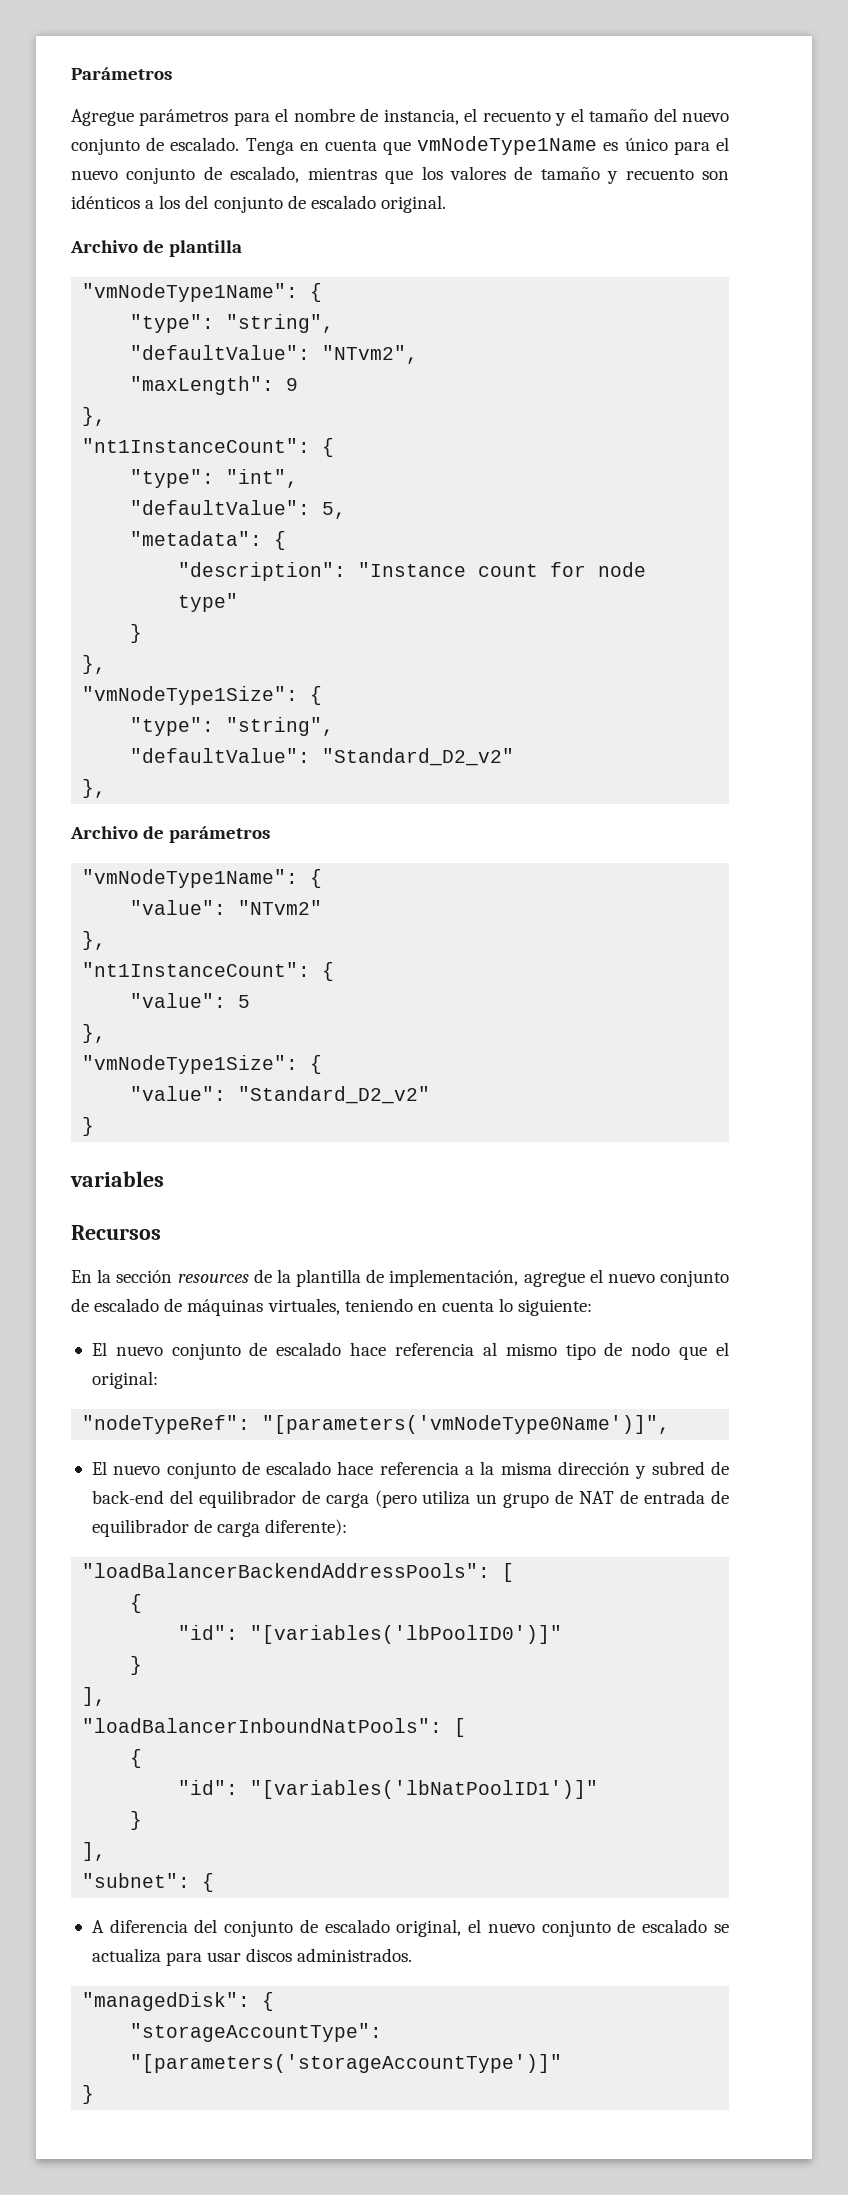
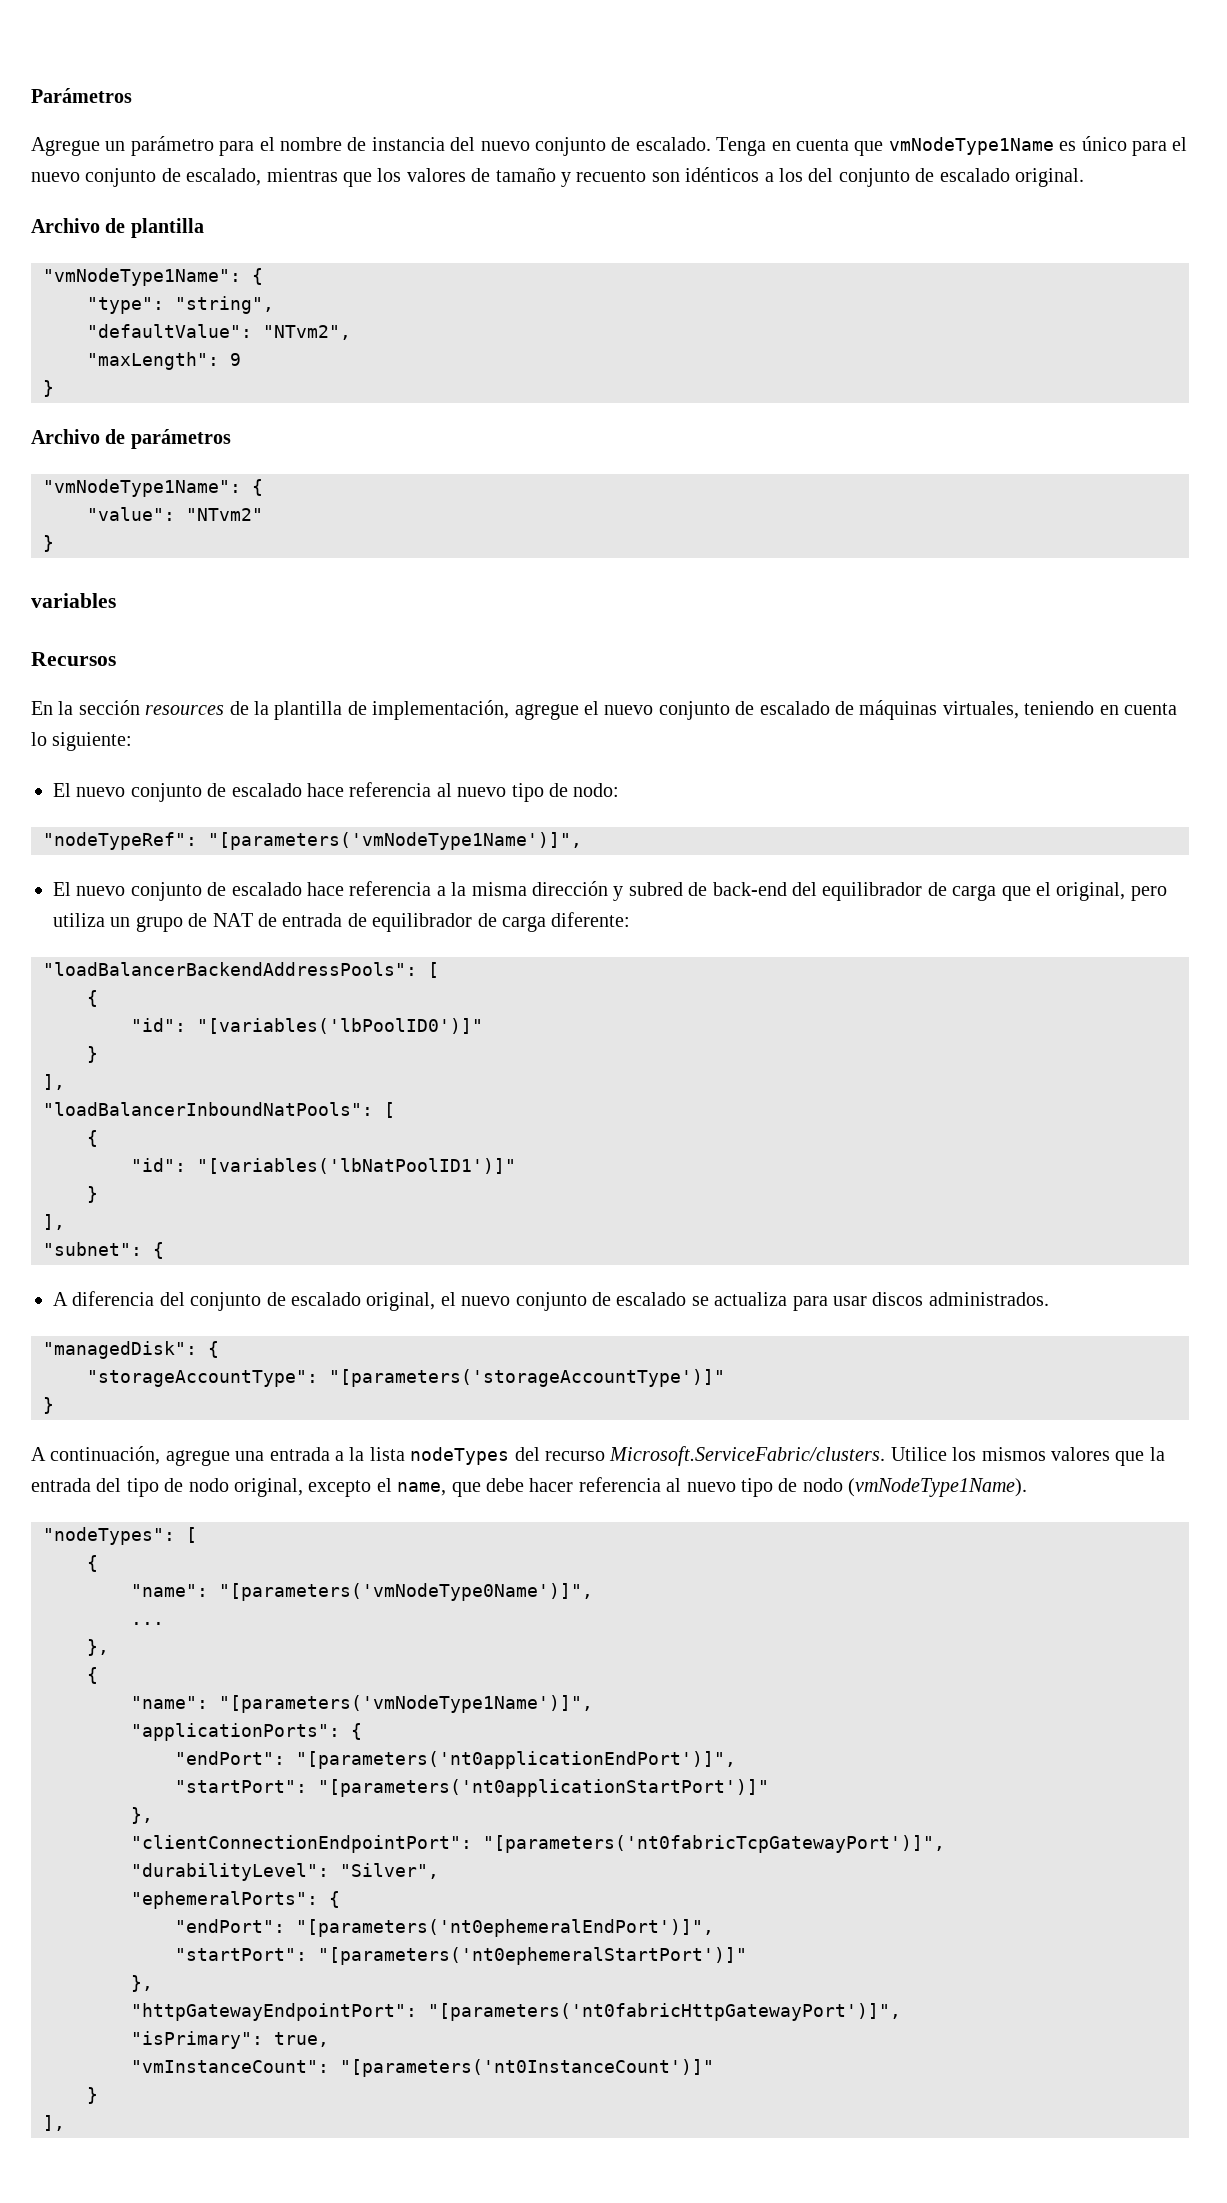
[139,109,229,126] parámetros -> [105,136,214,156] un parámetro
[383,108,649,126] instancia, el recuento y el tamaño -> [371,137,445,151] instancia
[82,407,107,426] [82,438,335,457] [130,469,299,488] [130,500,347,519] [130,531,287,550] [178,562,647,581] [178,593,239,612] [130,624,143,643] [82,655,107,674] [82,686,323,705] [130,717,335,736] [130,748,515,766] [82,779,107,798] }, // "nt1InstanceCount": { // "type": "int", // "defaultValue": 5, // "metadata": { // "description": "Instance count for node type" // } // }, // "vmNodeType1Size": { // "type": "string", // "defaultValue": "Standard_D2_v2" // }, -> [43,380,54,397] }
[82,931,107,950] [82,962,335,981] [130,993,251,1008] [82,1024,107,1043] [82,1055,323,1074] [130,1086,431,1104] // }, // "nt1InstanceCount": { // "value": 5 // }, // "vmNodeType1Size": { // "value": "Standard_D2_v2" -> (263, 514) none
[505,1342,729,1360] [91,1371,158,1389] mismo tipo de nodo que el original: -> [457,783,620,802] nuevo tipo de nodo:
[262,1415,671,1434] "[parameters('vmNodeType0Name')]", -> [208,832,582,850] "[parameters('vmNodeType1Name')]",
[374,1490,417,1508] (pero -> [1001,882,1167,901] que el original, pero
[265,1519,348,1536] diferente): -> [551,912,631,927] diferente:
(95, 2094) none -> [31,1446,1165,1466] [31,1477,1028,1497] [43,1527,197,1545] [87,1555,98,1572] [131,1583,593,1601] [131,1622,164,1625] [87,1639,109,1656] [87,1667,98,1684] [131,1695,593,1713] [131,1723,362,1741] [175,1751,736,1769] [175,1779,769,1797] [131,1807,153,1824] [131,1835,945,1853] [131,1863,439,1881] [131,1891,340,1909] [175,1919,714,1937] [175,1947,747,1965] [131,1975,153,1992] [131,2003,901,2021] [131,2031,329,2049] [131,2059,714,2077] [87,2087,98,2104] [43,2115,65,2131] // A continuación, agregue una entrada a la lista nodeTypes del recurso Microsoft.ServiceFabric/clusters. Utilice los mismos valores que la entrada del tipo de nodo original, excepto el name, que debe hacer referencia al nuevo tipo de nodo (vmNodeType1Name). // "nodeTypes": [ // { // "name": "[parameters('vmNodeType0Name')]", // ... // }, // { // "name": "[parameters('vmNodeType1Name')]", // "applicationPorts": { // "endPort": "[parameters('nt0applicationEndPort')]", // "startPort": "[parameters('nt0applicationStartPort')]" // }, // "clientConnectionEndpointPort": "[parameters('nt0fabricTcpGatewayPort')]", // "durabilityLevel": "Silver", // "ephemeralPorts": { // "endPort": "[parameters('nt0ephemeralEndPort')]", // "startPort": "[parameters('nt0ephemeralStartPort')]" // }, // "httpGatewayEndpointPort": "[parameters('nt0fabricHttpGatewayPort')]", // "isPrimary": true, // "vmInstanceCount": "[parameters('nt0InstanceCount')]" // } // ],

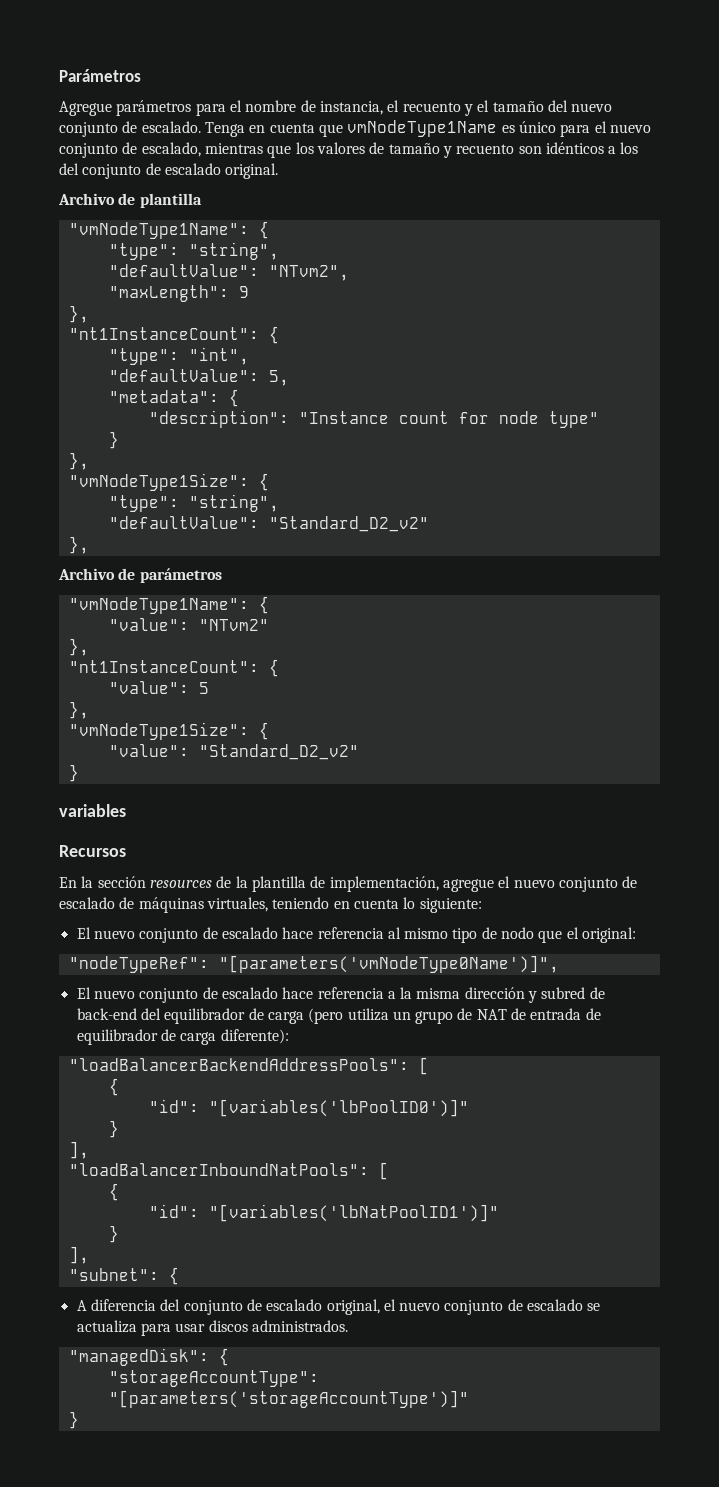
[105,136,214,156] un parámetro -> [116,100,192,116] parámetros
[371,137,445,151] instancia -> [319,100,544,116] instancia, el recuento y el tamaño
[43,380,54,397] } -> [68,305,89,323] [68,326,279,344] [108,347,249,365] [108,369,289,386] [108,389,239,407] [148,410,599,428] [108,431,119,449] [68,452,89,470] [68,473,269,491] [108,494,279,512] [108,516,429,532] [68,536,89,554] }, // "nt1InstanceCount": { // "type": "int", // "defaultValue": 5, // "metadata": { // "description": "Instance count for node type" // } // }, // "vmNodeType1Size": { // "type": "string", // "defaultValue": "Standard_D2_v2" // },
(263, 514) none -> [68,638,89,656] [68,659,279,677] [108,681,209,694] [68,701,89,719] [68,722,269,740] [108,744,359,760] // }, // "nt1InstanceCount": { // "value": 5 // }, // "vmNodeType1Size": { // "value": "Standard_D2_v2"
[457,783,620,802] nuevo tipo de nodo: -> [404,927,637,943] mismo tipo de nodo que el original:
[208,832,582,850] "[parameters('vmNodeType1Name')]", -> [218,955,559,973] "[parameters('vmNodeType0Name')]",
[1001,882,1167,901] que el original, pero -> [308,1008,344,1024] (pero
[551,912,631,927] diferente: -> [220,1029,289,1044] diferente):
[31,1446,1165,1466] [31,1477,1028,1497] [43,1527,197,1545] [87,1555,98,1572] [131,1583,593,1601] [131,1622,164,1625] [87,1639,109,1656] [87,1667,98,1684] [131,1695,593,1713] [131,1723,362,1741] [175,1751,736,1769] [175,1779,769,1797] [131,1807,153,1824] [131,1835,945,1853] [131,1863,439,1881] [131,1891,340,1909] [175,1919,714,1937] [175,1947,747,1965] [131,1975,153,1992] [131,2003,901,2021] [131,2031,329,2049] [131,2059,714,2077] [87,2087,98,2104] [43,2115,65,2131] // A continuación, agregue una entrada a la lista nodeTypes del recurso Microsoft.ServiceFabric/clusters. Utilice los mismos valores que la entrada del tipo de nodo original, excepto el name, que debe hacer referencia al nuevo tipo de nodo (vmNodeType1Name). // "nodeTypes": [ // { // "name": "[parameters('vmNodeType0Name')]", // ... // }, // { // "name": "[parameters('vmNodeType1Name')]", // "applicationPorts": { // "endPort": "[parameters('nt0applicationEndPort')]", // "startPort": "[parameters('nt0applicationStartPort')]" // }, // "clientConnectionEndpointPort": "[parameters('nt0fabricTcpGatewayPort')]", // "durabilityLevel": "Silver", // "ephemeralPorts": { // "endPort": "[parameters('nt0ephemeralEndPort')]", // "startPort": "[parameters('nt0ephemeralStartPort')]" // }, // "httpGatewayEndpointPort": "[parameters('nt0fabricHttpGatewayPort')]", // "isPrimary": true, // "vmInstanceCount": "[parameters('nt0InstanceCount')]" // } // ], -> (79, 1420) none

